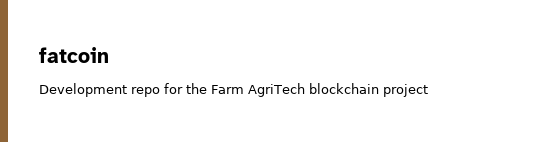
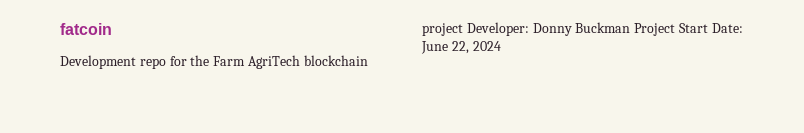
(428, 90) none -> [466,22,743,36] [421,41,501,54] Developer: Donny Buckman Project Start Date: June 22, 2024

